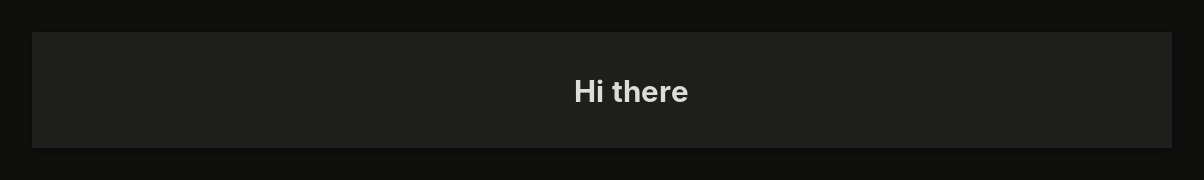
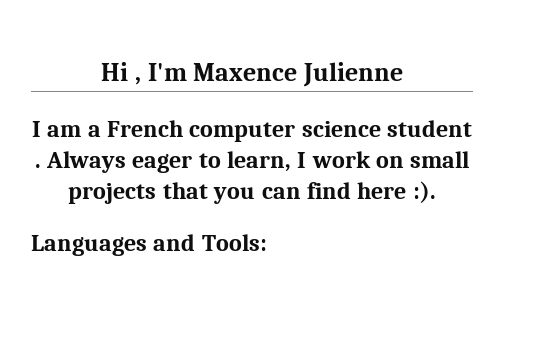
[611,80,689,102] there -> [134,62,404,87] [31,120,473,142] [34,151,470,173] [68,181,436,204] [31,234,267,256] , I'm Maxence Julienne // I am a French computer science student . Always eager to learn, I work on small projects that you can find here :). // Languages and Tools:

